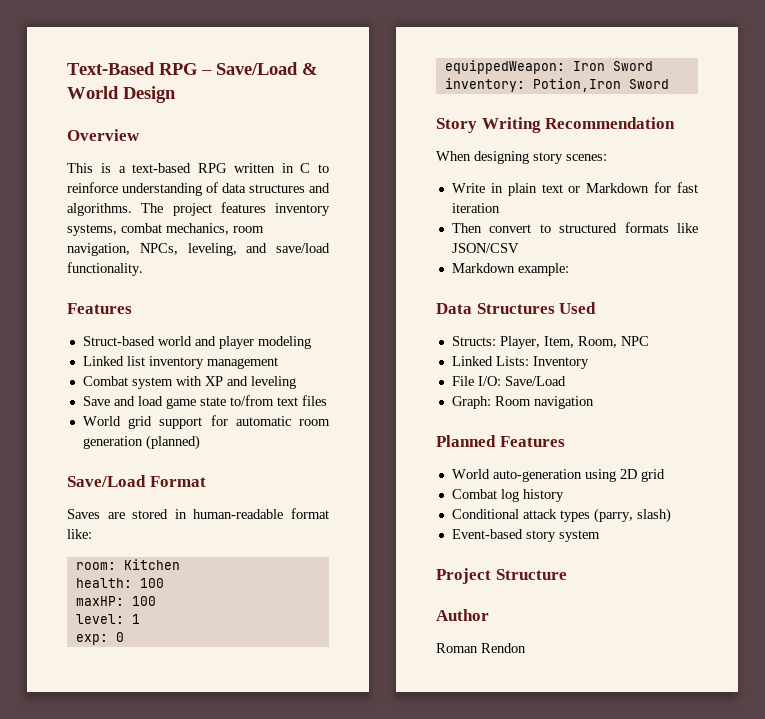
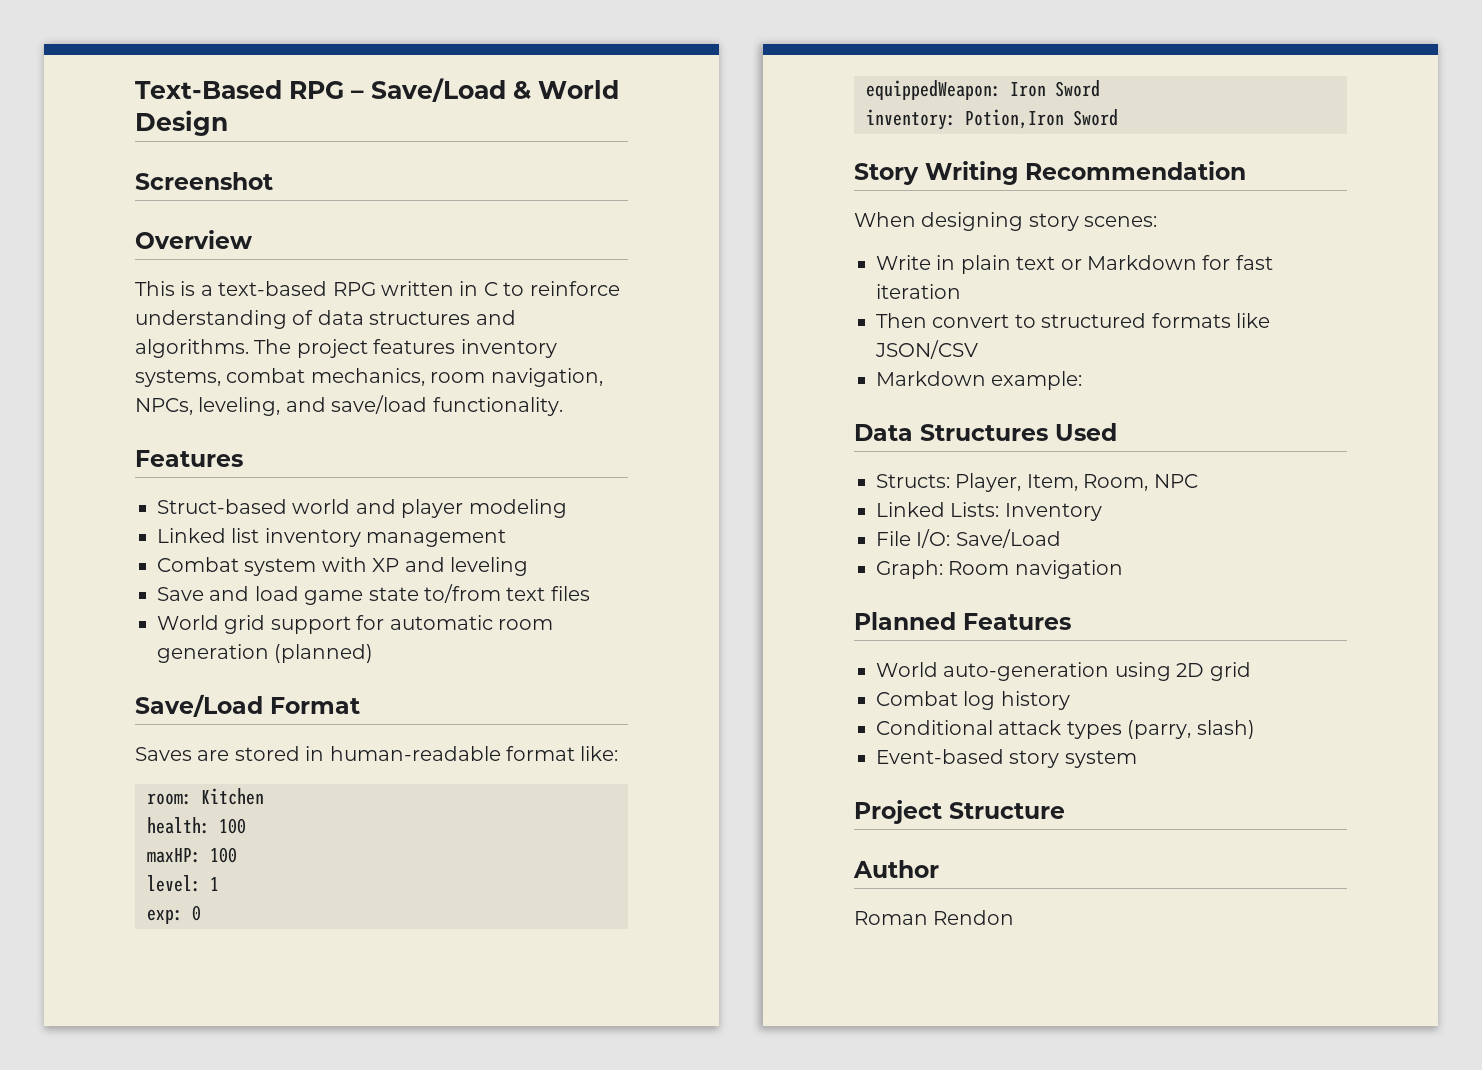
(176, 94) none -> [135,172,273,190] // Screenshot

